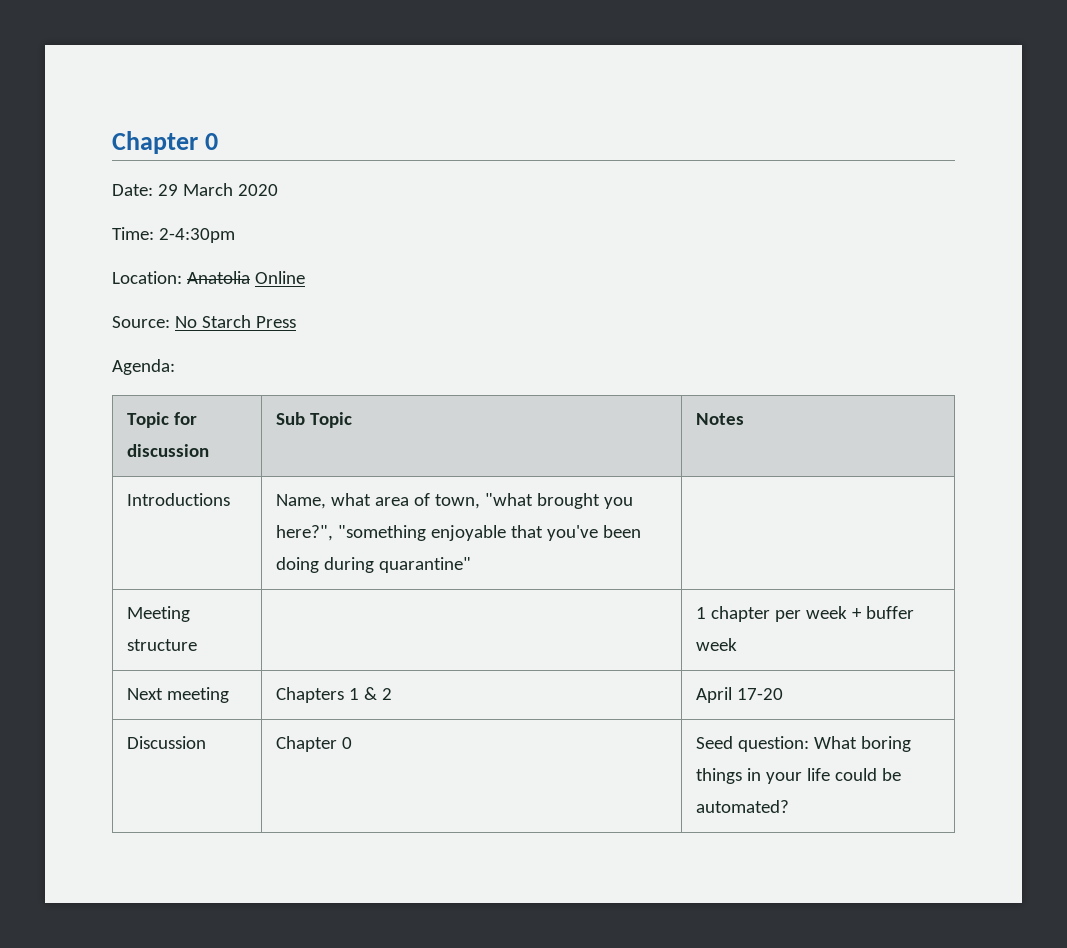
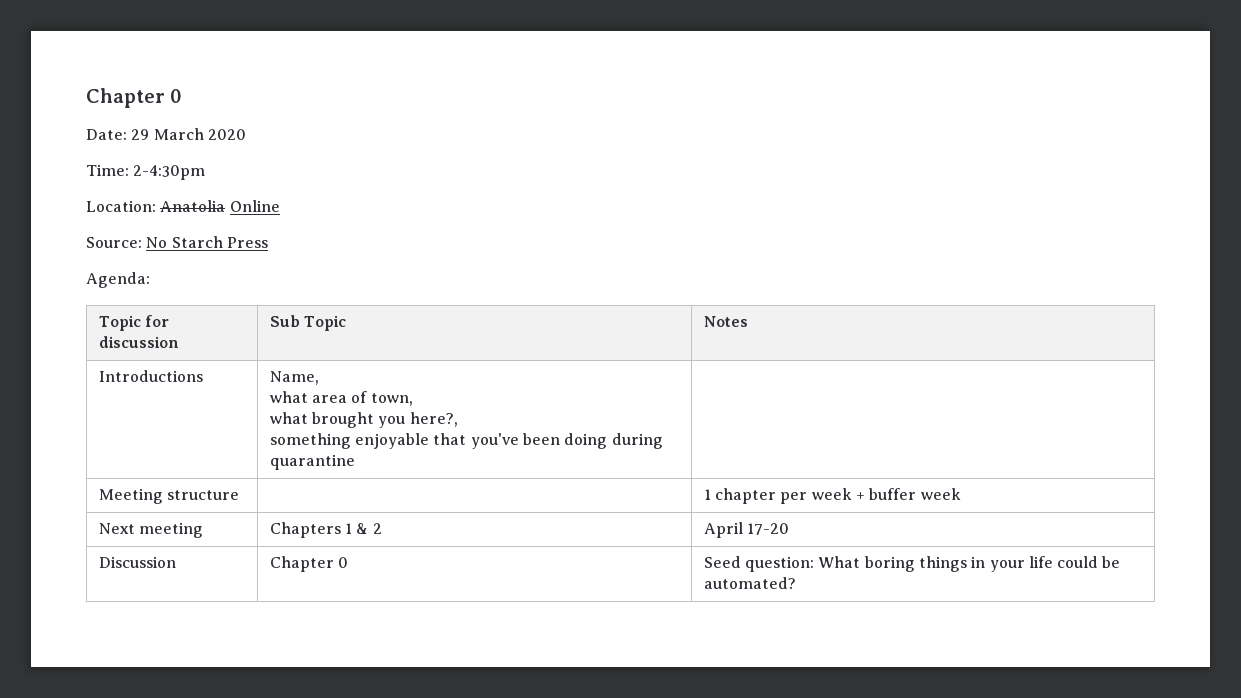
(326, 501) none -> (319, 378) //
[484,493,533,506] "what -> [269,412,308,424] // what
[275,525,426,541] here?", "something -> [409,412,458,427] [269,433,351,449] here?, // something
[378,557,471,573] quarantine" -> [269,454,355,470] quarantine

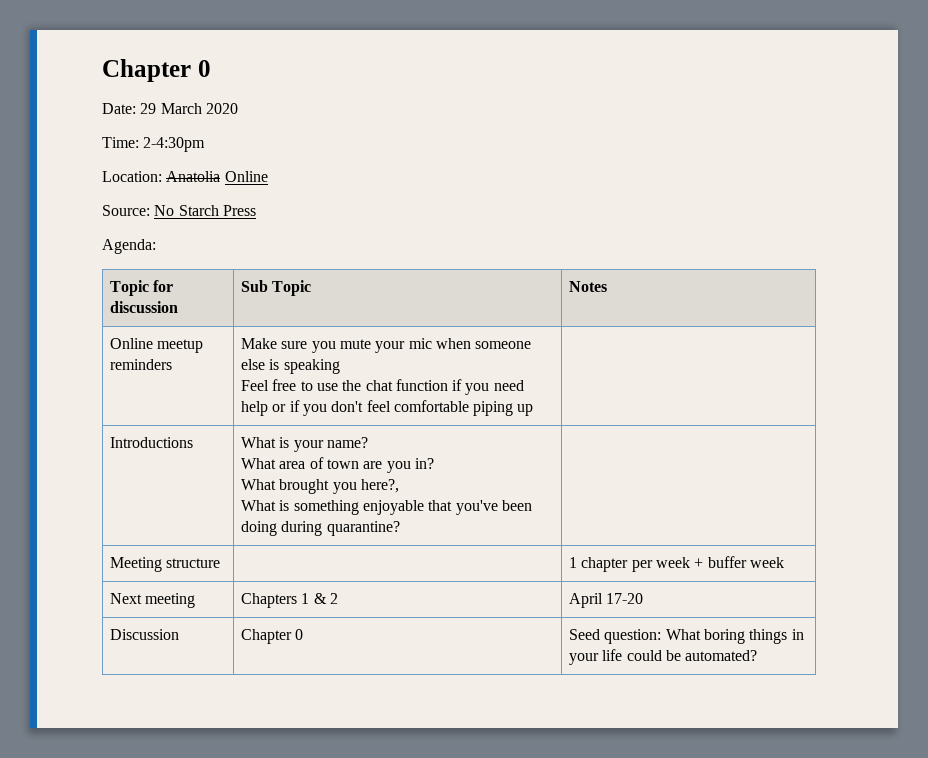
[98,370,203,382] [269,371,319,385] [269,391,413,406] [269,412,308,424] Introductions | Name, // what area of town, // what -> [109,338,204,353] [109,359,172,370] [240,338,532,353] [240,359,340,374] [240,379,524,395] [240,400,534,416] [109,437,193,448] [240,437,368,452] [240,457,434,473] [240,479,276,490] Online meetup reminders | Make sure you mute your mic when someone else is speaking // Feel free to use the chat function if you need help or if you don't feel comfortable piping up | // Introductions | What is your name? // What area of town are you in? // What
(458, 419) none -> [240,500,290,511] What is
[269,454,355,470] quarantine -> [326,521,400,536] quarantine?

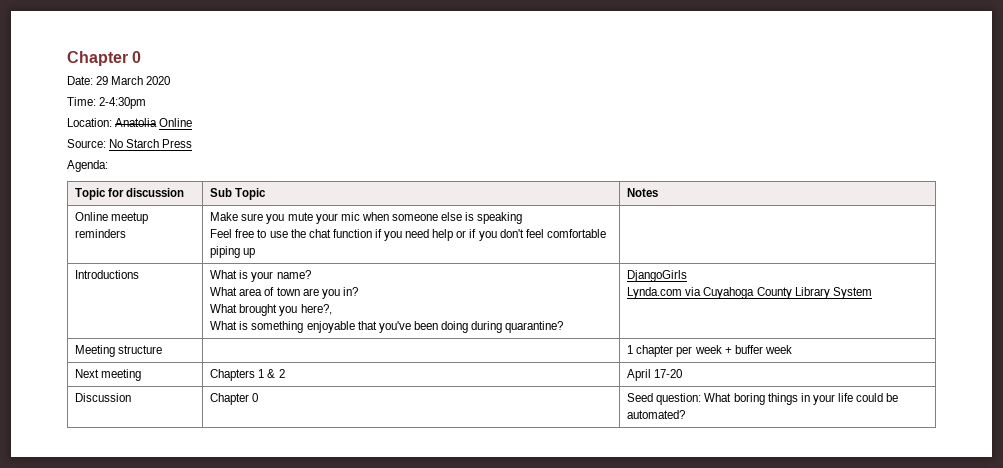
(400, 528) none -> [627,270,688,282] [627,287,872,299] DjangoGirls // Lynda.com via Cuyahoga County Library System

